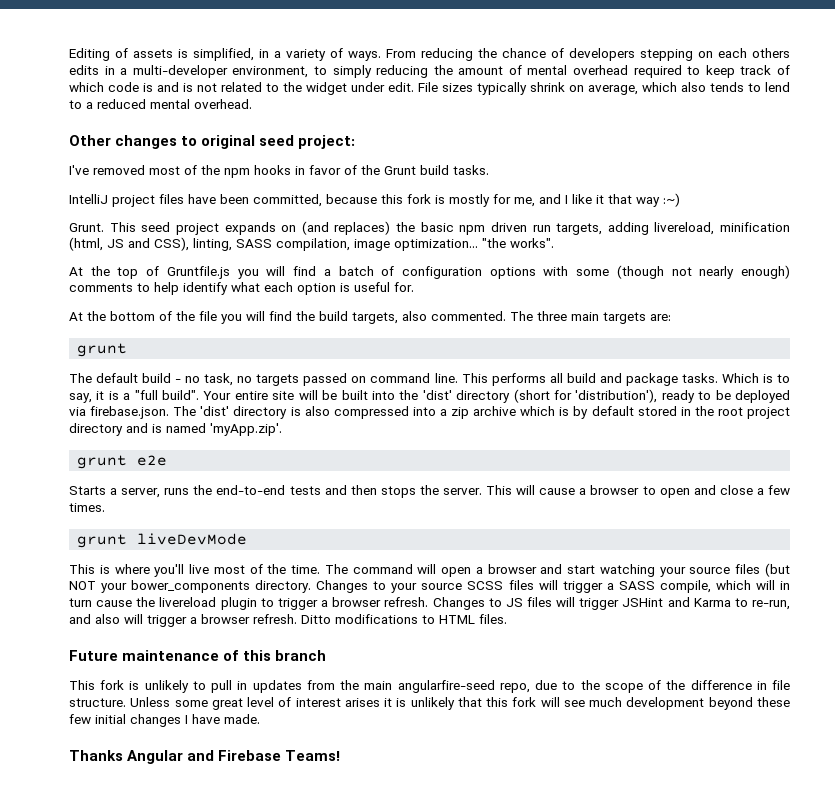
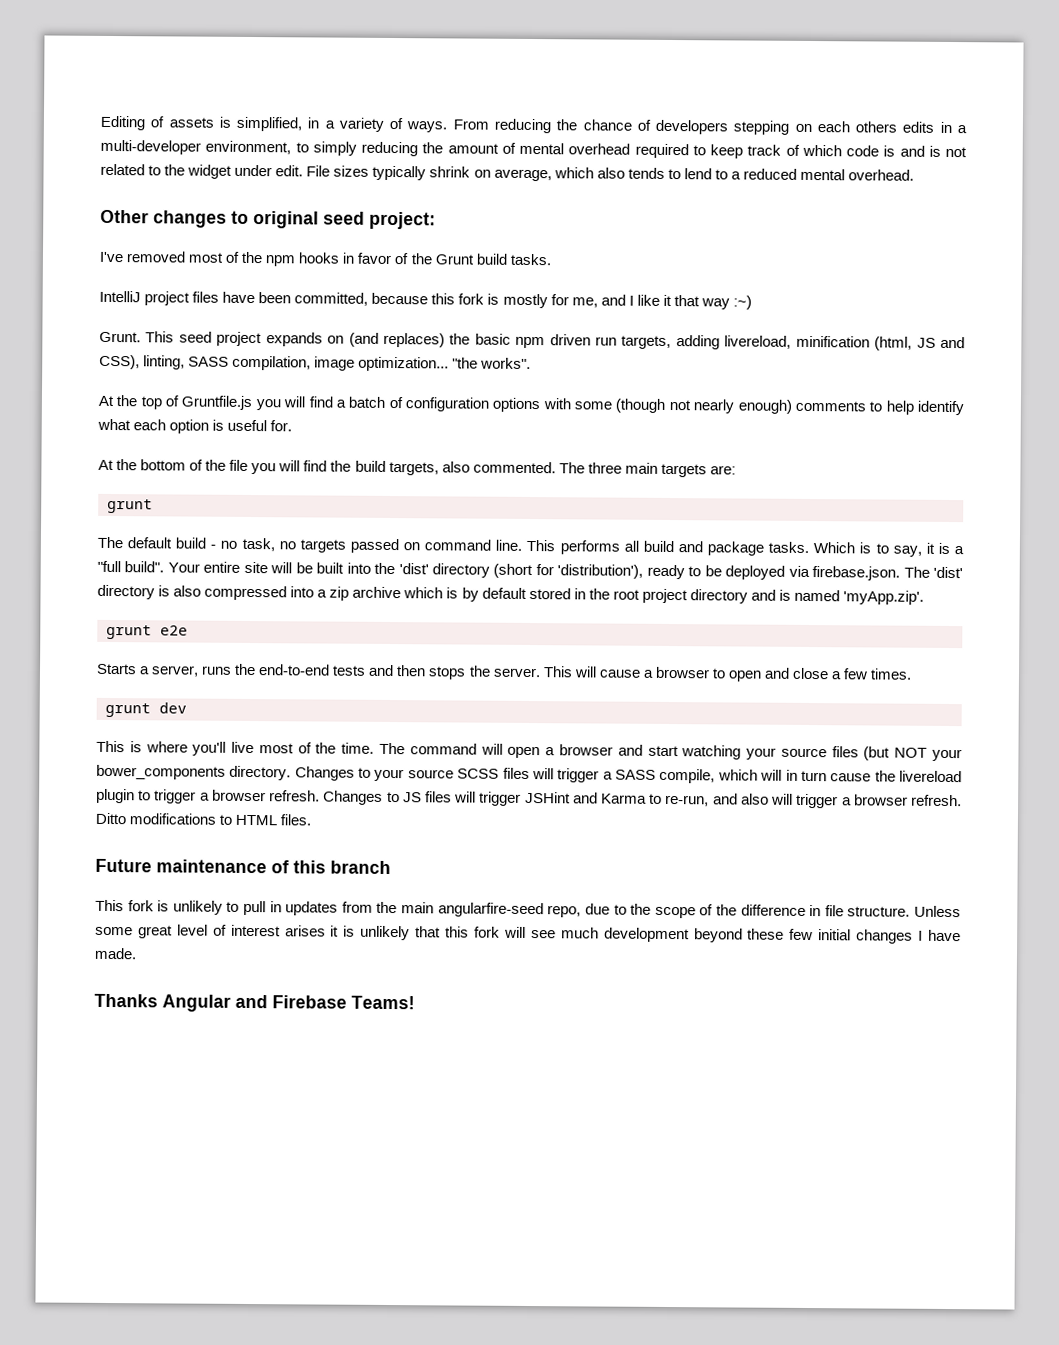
[137,533,248,545] liveDevMode -> [159,702,187,714] dev

